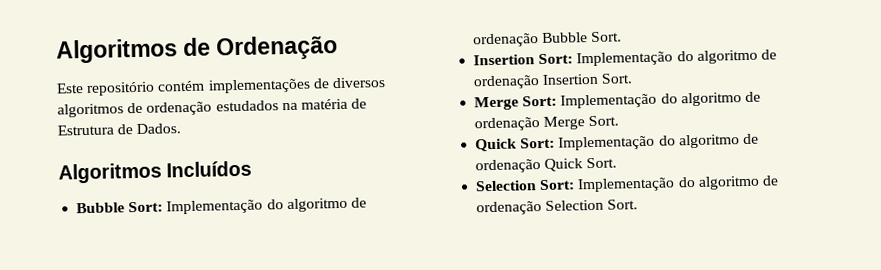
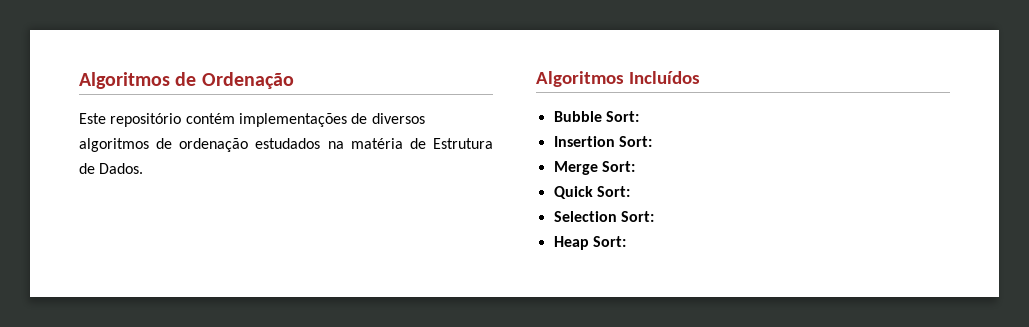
[166,197,367,215] [473,31,623,48] [473,49,777,67] [473,73,634,90] [474,91,761,111] [474,115,620,132] [475,133,759,152] [475,157,618,174] [475,175,779,193] [476,199,639,216] Implementação do algoritmo de ordenação Bubble Sort. // Insertion Sort: Implementação do algoritmo de ordenação Insertion Sort. // Merge Sort: Implementação do algoritmo de ordenação Merge Sort. // Quick Sort: Implementação do algoritmo de ordenação Quick Sort. // Selection Sort: Implementação do algoritmo de ordenação Selection Sort. -> [553,136,652,147] [553,161,635,175] [553,186,630,199] [553,211,654,222] [553,236,626,250] // Insertion Sort: // Merge Sort: // Quick Sort: // Selection Sort: // Heap Sort:

